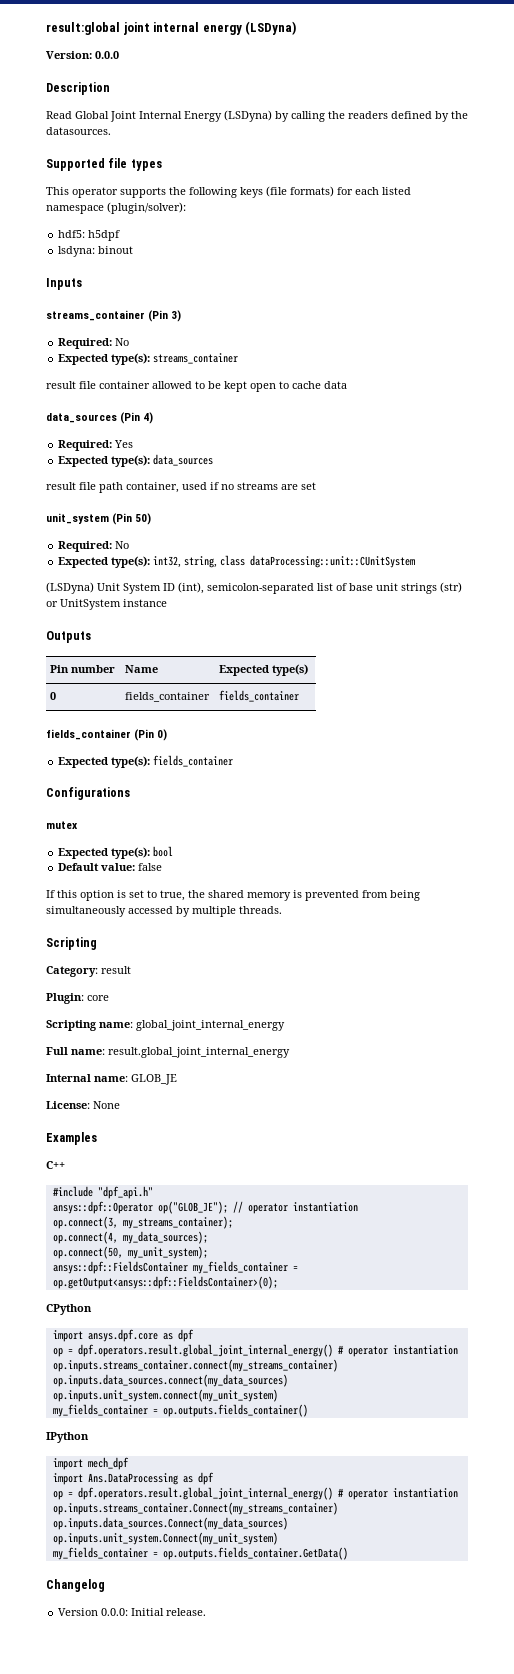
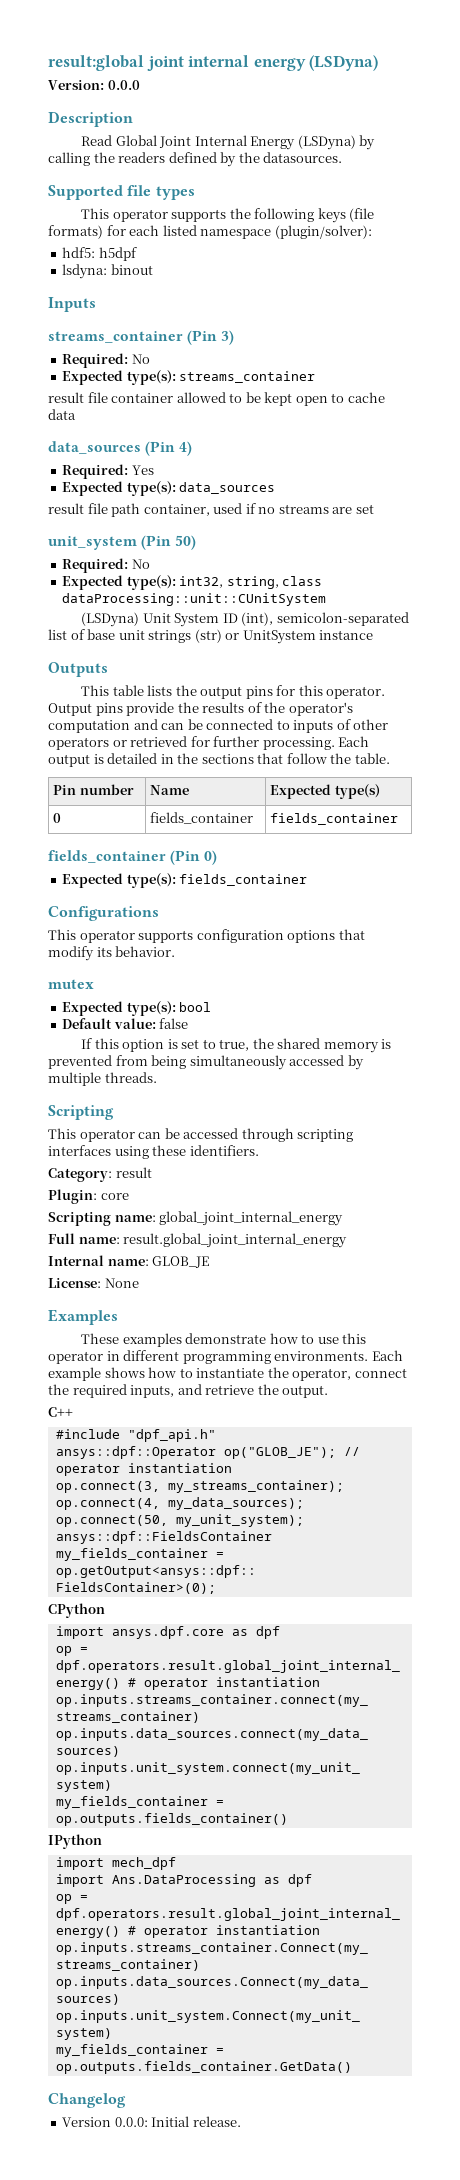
(91, 637) none -> [81,685,386,699] [48,702,353,716] [48,719,389,733] [48,736,370,750] [48,753,390,767] // This table lists the output pins for this operator. Output pins provide the results of the operator's computation and can be connected to inputs of other operators or retrieved for further processing. Each output is detailed in the sections that follow the table.
(130, 793) none -> [48,929,365,943] [48,946,176,961] // This operator supports configuration options that modify its behavior.
(97, 943) none -> [48,1128,354,1142] [48,1145,259,1159] // This operator can be accessed through scripting interfaces using these identifiers.
(97, 1138) none -> [81,1333,367,1347] [48,1350,403,1364] [48,1367,407,1381] [48,1384,329,1398] // These examples demonstrate how to use this operator in different programming environments. Each example shows how to instantiate the operator, connect the required inputs, and retrieve the output.

